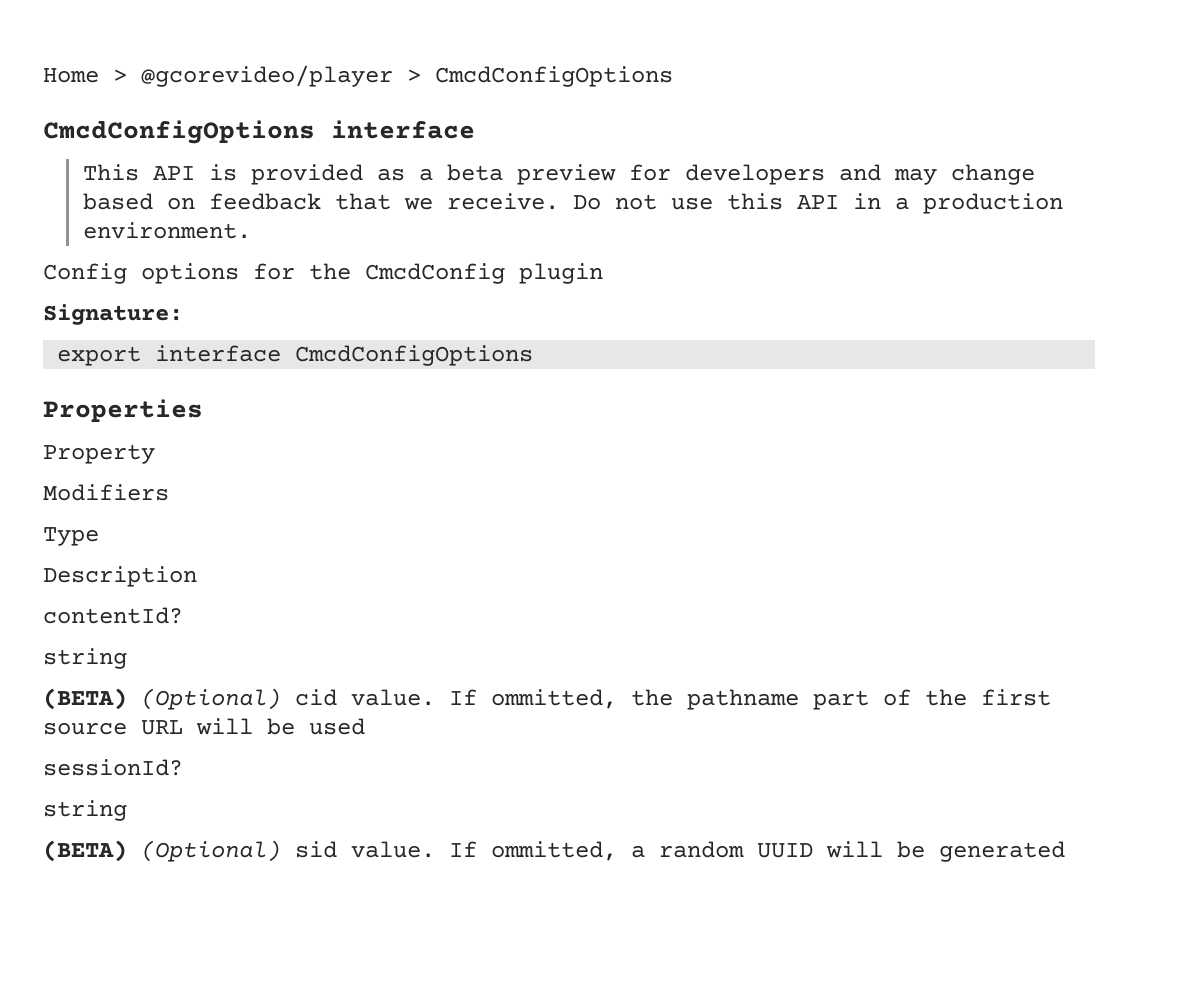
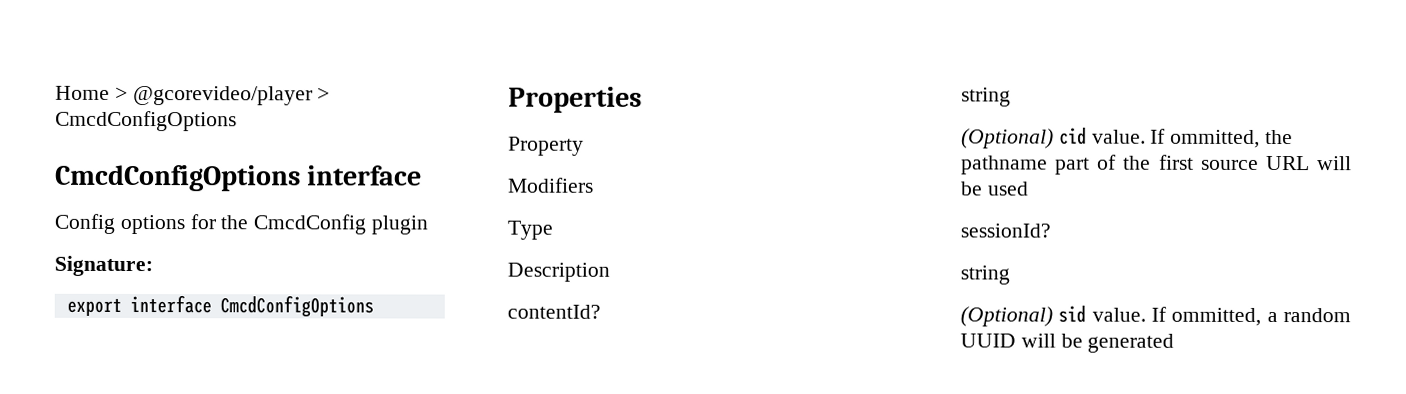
[82,164,1035,185] [82,193,1063,214] [82,222,251,239] // This API is provided as a beta preview for developers and may change based on feedback that we receive. Do not use this API in a production environment. -> (423, 175) none
[43,688,127,710] (BETA) -> (1011, 97) none
[43,840,127,862] (BETA) -> (1010, 275) none

